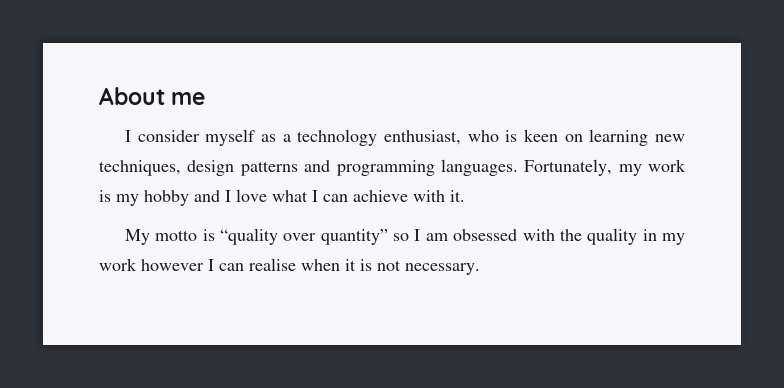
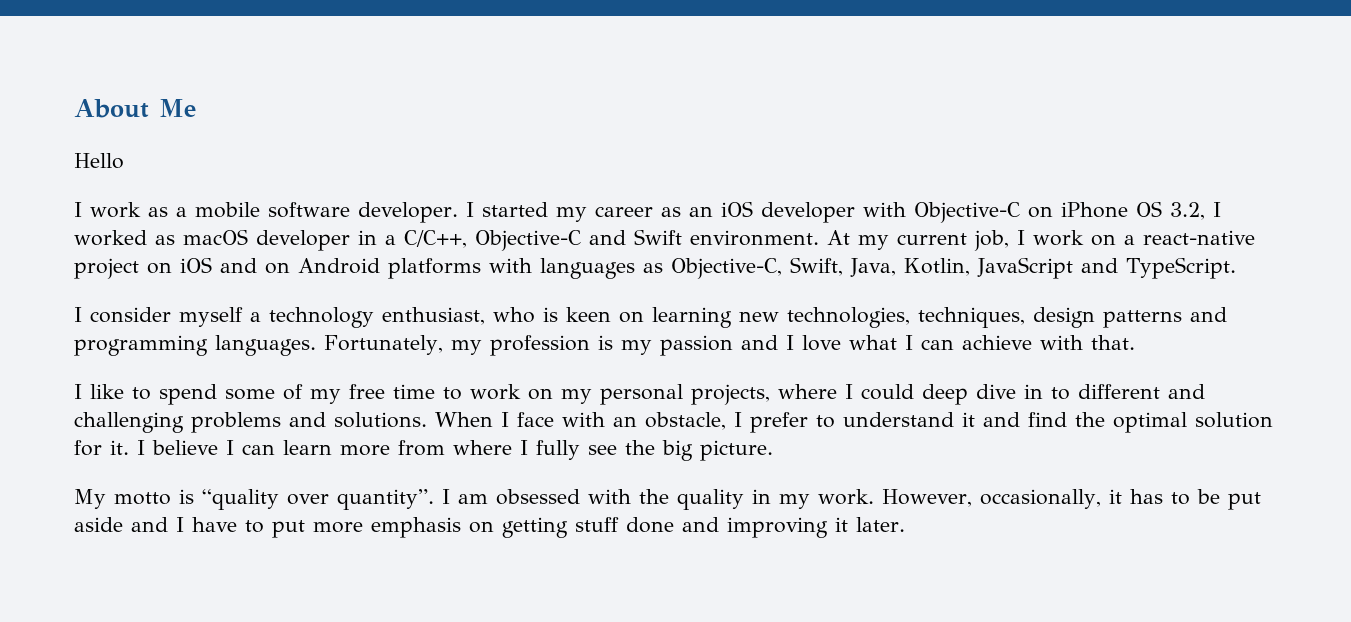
[171,92,206,105] me -> [159,99,196,117] [74,153,124,169] [74,201,1221,223] [74,229,1255,251] [74,257,1236,279] Me // Hello // I work as a mobile software developer. I started my career as an iOS developer with Objective-C on iPhone OS 3.2, I worked as macOS developer in a C/C++, Objective-C and Swift environment. At my current job, I work on a react-native project on iOS and on Android platforms with languages as Objective-C, Swift, Java, Kotlin, JavaScript and TypeScript.
[260,134,276,142] as -> (243, 317) none
(686, 138) none -> [787,307,910,328] technologies,
[648,159,686,172] work -> [489,335,590,356] profession
[144,190,189,206] hobby -> [659,335,733,356] passion
[450,190,465,202] it. -> [1090,335,1135,350] [74,384,1205,405] [74,412,1273,433] [74,440,773,461] that. // I like to spend some of my free time to work on my personal projects, where I could deep dive in to different and challenging problems and solutions. When I face with an obstacle, I prefer to understand it and find the optimal solution for it. I believe I can learn more from where I fully see the big picture.
[320,229,410,245] quantity” so -> [337,489,434,510] quantity”.
[99,258,480,275] work however I can realise when it is not necessary. -> [818,489,1261,510] [74,517,905,538] work. However, occasionally, it has to be put aside and I have to put more emphasis on getting stuff done and improving it later.

